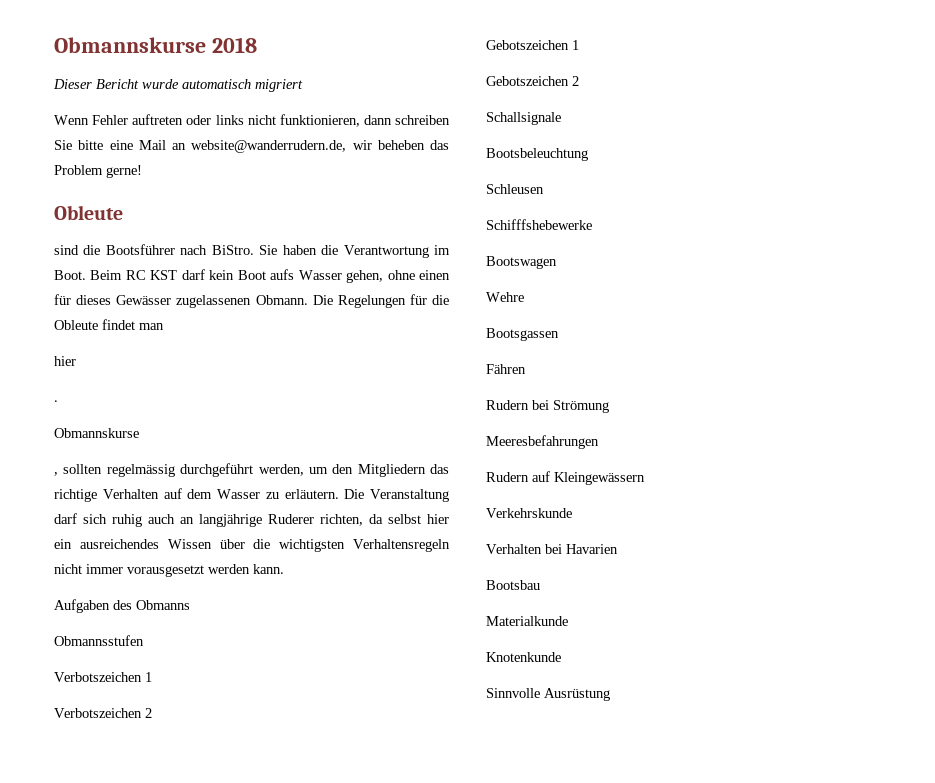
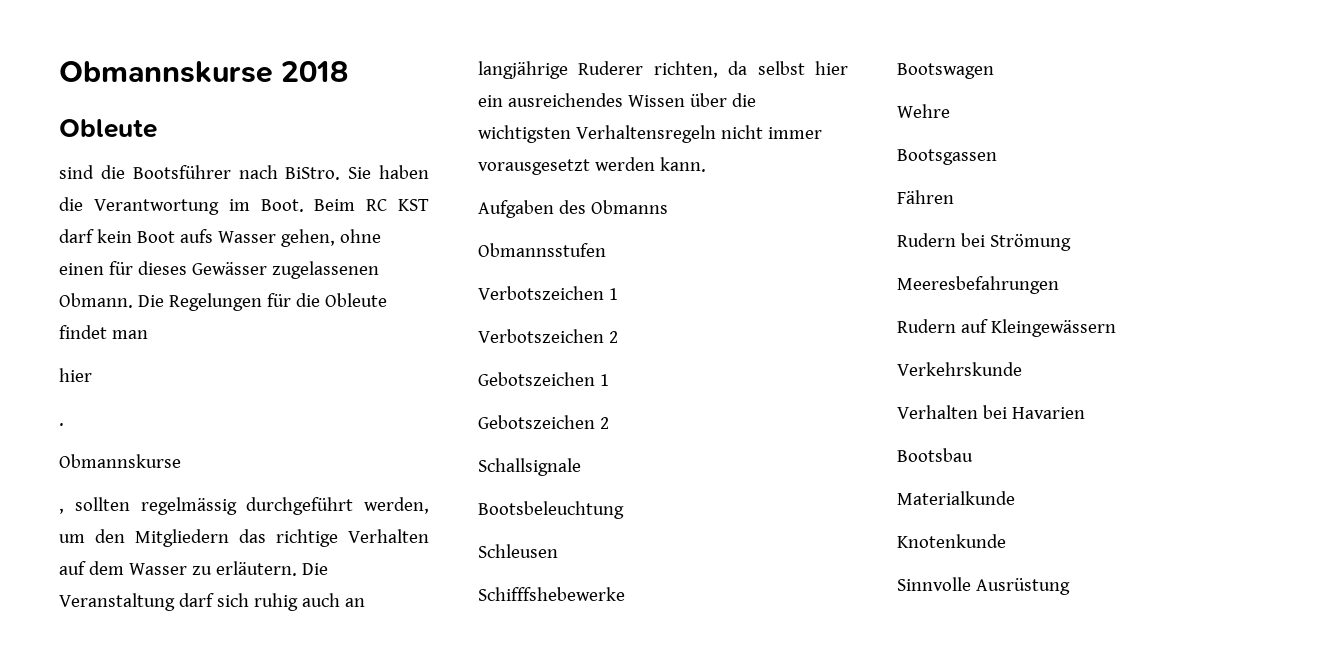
[53,79,303,92] [54,114,450,127] [54,140,449,153] [54,165,142,178] // Dieser Bericht wurde automatisch migriert // Wenn Fehler auftreten oder links nicht funktionieren, dann schreiben Sie bitte eine Mail an website@wanderrudern.de, wir beheben das Problem gerne! -> (349, 71) none

